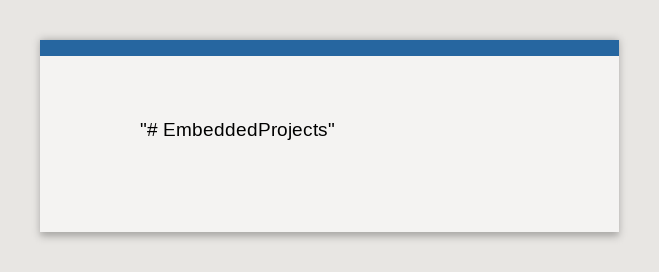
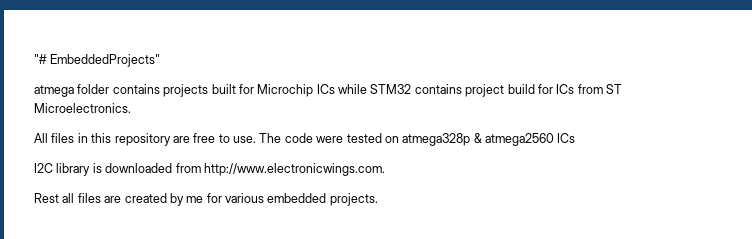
(336, 131) none -> [34,84,622,97] [34,103,131,113] [34,133,576,146] [34,163,385,176] [34,193,378,206] // atmega folder contains projects built for Microchip ICs while STM32 contains project build for ICs from ST Microelectronics. // All files in this repository are free to use. The code were tested on atmega328p & atmega2560 ICs // I2C library is downloaded from http://www.electronicwings.com. // Rest all files are created by me for various embedded projects.

